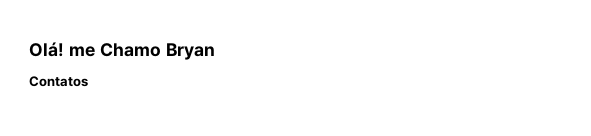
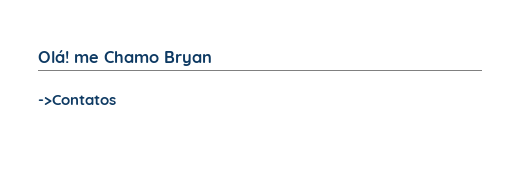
[29,76,88,87] Contatos -> [38,95,116,105] ->Contatos

